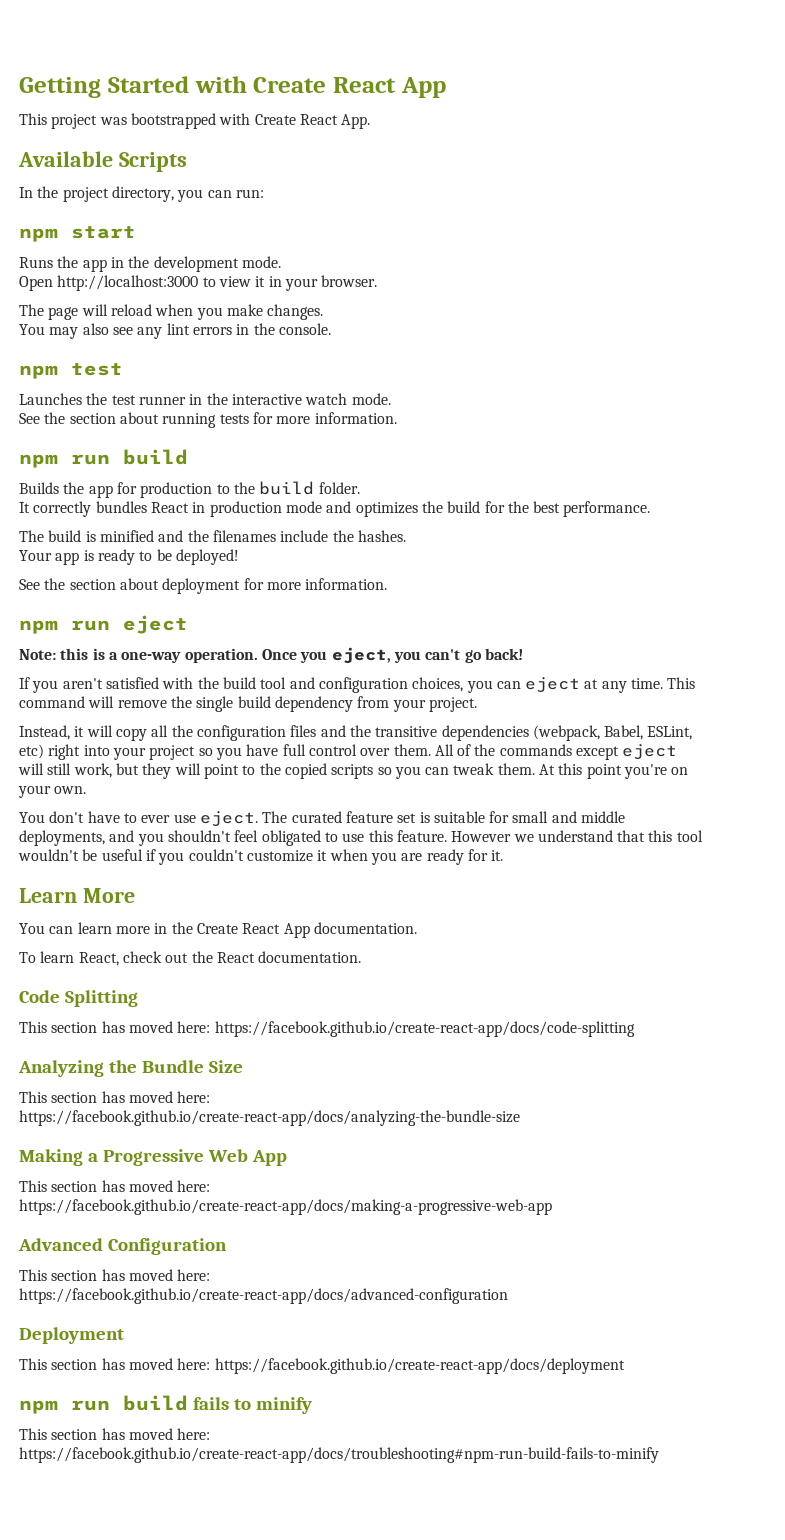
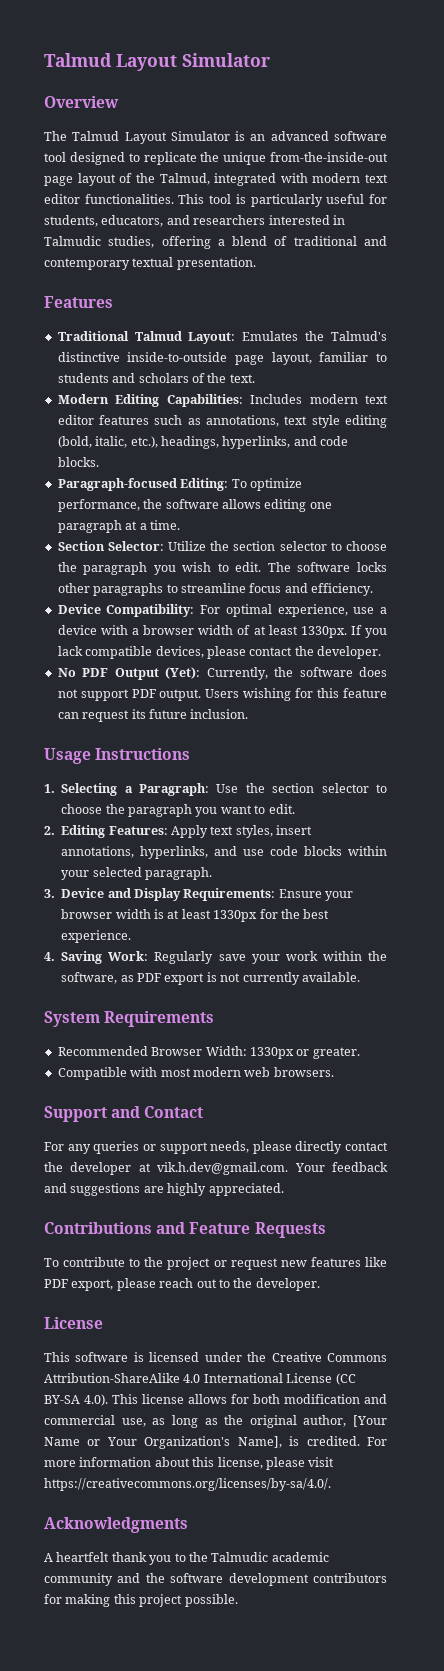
[19,76,446,98] [19,113,371,129] [18,151,187,172] [19,186,264,202] [19,226,136,242] [19,256,281,272] [19,275,378,291] [19,304,324,320] [19,323,331,339] [19,363,123,379] [19,393,391,405] [19,412,397,428] [19,449,188,468] [19,481,360,498] [19,501,651,517] [19,530,406,542] [19,549,239,565] [19,578,388,594] [19,615,188,634] [19,647,523,664] [19,677,696,693] [19,696,477,712] [19,725,693,741] [19,744,678,760] [18,763,689,779] [18,785,87,798] [19,811,626,827] [19,830,703,846] [18,849,504,865] [19,888,135,903] [19,922,417,938] [19,951,362,966] [19,990,138,1007] [19,1021,635,1037] [18,1060,243,1077] [19,1091,211,1103] [19,1110,520,1126] [19,1149,287,1166] [19,1180,211,1192] [19,1199,552,1215] [18,1238,227,1255] [19,1269,211,1281] [19,1288,508,1304] [19,1327,124,1344] [19,1358,625,1374] [19,1395,312,1414] [19,1428,211,1440] [19,1447,659,1463] Getting Started with Create React App // This project was bootstrapped with Create React App. // Available Scripts // In the project directory, you can run: // npm start // Runs the app in the development mode. // Open http://localhost:3000 to view it in your browser. // The page will reload when you make changes. // You may also see any lint errors in the console. // npm test // Launches the test runner in the interactive watch mode. // See the section about running tests for more information. // npm run build // Builds the app for production to the build folder. // It correctly bundles React in production mode and optimizes the build for the best performance. // The build is minified and the filenames include the hashes. // Your app is ready to be deployed! // See the section about deployment for more information. // npm run eject // Note: this is a one-way operation. Once you eject, you can't go back! // If you aren't satisfied with the build tool and configuration choices, you can eject at any time. This command will remove the single build dependency from your project. // Instead, it will copy all the configuration files and the transitive dependencies (webpack, Babel, ESLint, etc) right into your project so you have full control over them. All of the commands except eject will still work, but they will point to the copied scripts so you can tweak them. At this point you're on your own. // You don't have to ever use eject. The curated feature set is suitable for small and middle deployments, and you shouldn't feel obligated to use this feature. However we understand that this tool wouldn't be useful if you couldn't customize it when you are ready for it. // Learn More // You can learn more in the Create React App documentation. // To learn React, check out the React documentation. // Code Splitting // This section has moved here: https://facebook.github.io/create-react-app/docs/code-splitting // Analyzing the Bundle Size // This section has moved here: https://facebook.github.io/create-react-app/docs/analyzing-the-bundle-size // Making a Progressive Web App // This section has moved here: https://facebook.github.io/create-react-app/docs/making-a-progressive-web-app // Advanced Configuration // This section has moved here: https://facebook.github.io/create-react-app/docs/advanced-configuration // Deployment // This section has moved here: https://facebook.github.io/create-react-app/docs/deployment // npm run build fails to minify // This section has moved here: https://facebook.github.io/create-react-app/docs/troubleshooting#npm-run-build-fails-to-minify -> [44,53,270,71] [44,96,119,108] [44,131,387,144] [44,152,388,165] [44,173,388,186] [44,194,388,207] [44,215,345,227] [44,236,387,249] [44,257,256,270] [44,296,113,308] [57,331,387,344] [57,352,387,365] [57,373,255,383] [57,394,388,407] [57,415,387,428] [57,436,348,449] [57,457,99,467] [57,478,302,491] [57,499,332,512] [57,520,180,533] [57,541,387,551] [57,562,387,575] [57,583,373,596] [57,604,387,617] [57,625,387,638] [57,646,381,659] [57,667,388,680] [57,688,387,701] [57,709,249,722] [44,748,191,764] [44,783,387,796] [61,804,295,817] [44,825,313,838] [61,846,387,859] [61,867,212,880] [44,888,354,901] [61,909,330,922] [61,930,132,943] [44,951,387,964] [61,972,360,985] [44,1011,215,1027] [57,1046,360,1059] [57,1067,334,1080] [44,1106,204,1122] [44,1141,388,1154] [44,1162,388,1175] [44,1183,284,1196] [44,1222,326,1238] [44,1257,387,1270] [44,1278,320,1291] [44,1317,103,1329] [44,1352,387,1362] [44,1373,356,1385] [44,1394,387,1406] [44,1415,387,1428] [44,1436,387,1449] [44,1457,335,1470] [44,1478,331,1491] [44,1517,188,1533] [44,1552,329,1565] [44,1573,387,1586] [44,1594,238,1607] Talmud Layout Simulator // Overview // The Talmud Layout Simulator is an advanced software tool designed to replicate the unique from-the-inside-out page layout of the Talmud, integrated with modern text editor functionalities. This tool is particularly useful for students, educators, and researchers interested in Talmudic studies, offering a blend of traditional and contemporary textual presentation. // Features // Traditional Talmud Layout: Emulates the Talmud's distinctive inside-to-outside page layout, familiar to students and scholars of the text. // Modern Editing Capabilities: Includes modern text editor features such as annotations, text style editing (bold, italic, etc.), headings, hyperlinks, and code blocks. // Paragraph-focused Editing: To optimize performance, the software allows editing one paragraph at a time. // Section Selector: Utilize the section selector to choose the paragraph you wish to edit. The software locks other paragraphs to streamline focus and efficiency. // Device Compatibility: For optimal experience, use a device with a browser width of at least 1330px. If you lack compatible devices, please contact the developer. // No PDF Output (Yet): Currently, the software does not support PDF output. Users wishing for this feature can request its future inclusion. // Usage Instructions // 1. Selecting a Paragraph: Use the section selector to choose the paragraph you want to edit. // 2. Editing Features: Apply text styles, insert annotations, hyperlinks, and use code blocks within your selected paragraph. // 3. Device and Display Requirements: Ensure your browser width is at least 1330px for the best experience. // 4. Saving Work: Regularly save your work within the software, as PDF export is not currently available. // System Requirements // Recommended Browser Width: 1330px or greater. // Compatible with most modern web browsers. // Support and Contact // For any queries or support needs, please directly contact the developer at vik.h.dev@gmail.com. Your feedback and suggestions are highly appreciated. // Contributions and Feature Requests // To contribute to the project or request new features like PDF export, please reach out to the developer. // License // This software is licensed under the Creative Commons Attribution-ShareAlike 4.0 International License (CC BY-SA 4.0). This license allows for both modification and commercial use, as long as the original author, [Your Name or Your Organization's Name], is credited. For more information about this license, please visit https://creativecommons.org/licenses/by-sa/4.0/. // Acknowledgments // A heartfelt thank you to the Talmudic academic community and the software development contributors for making this project possible.

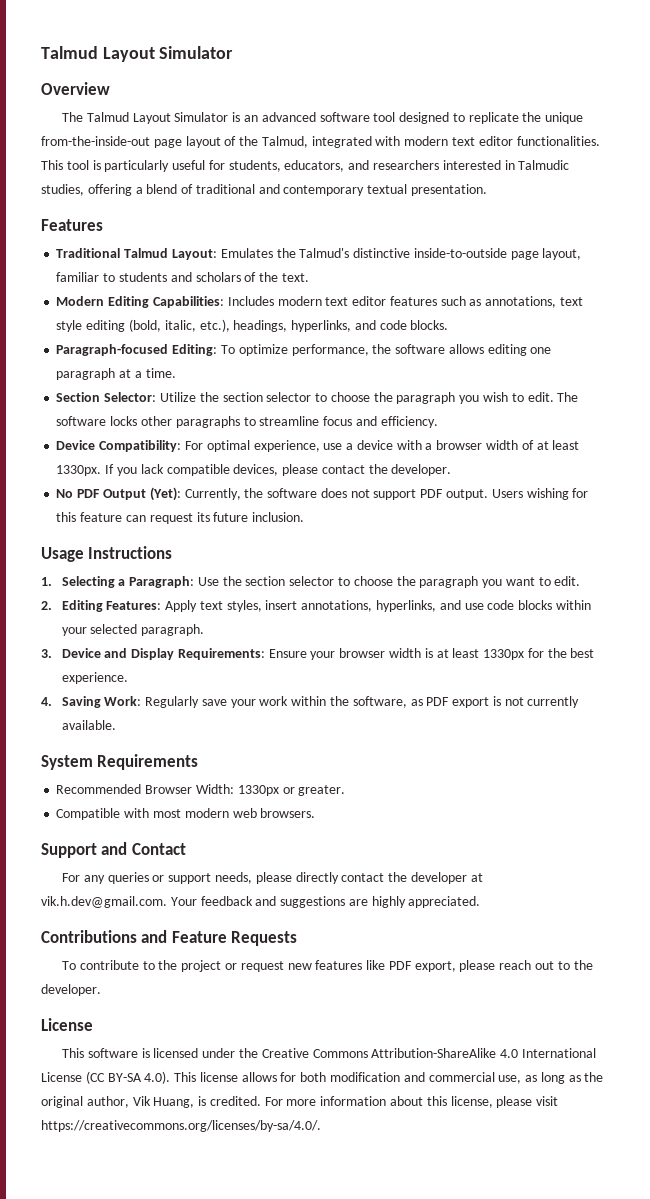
[353,1415,387,1427] [44,1436,282,1449] [Your Name or Your Organization's Name], -> [132,1096,195,1108] Vik Huang,
[44,1517,188,1533] [44,1552,329,1565] [44,1573,387,1586] [44,1594,238,1607] // Acknowledgments // A heartfelt thank you to the Talmudic academic community and the software development contributors for making this project possible. -> (321, 1126) none

